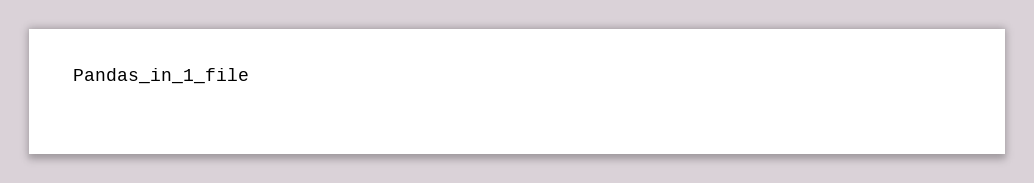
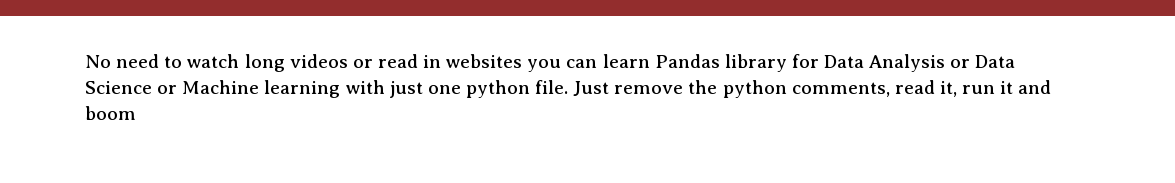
[73,68,249,84] Pandas_in_1_file -> [85,54,1016,72] [85,80,1052,98] [85,106,136,120] No need to watch long videos or read in websites you can learn Pandas library for Data Analysis or Data Science or Machine learning with just one python file. Just remove the python comments, read it, run it and boom

